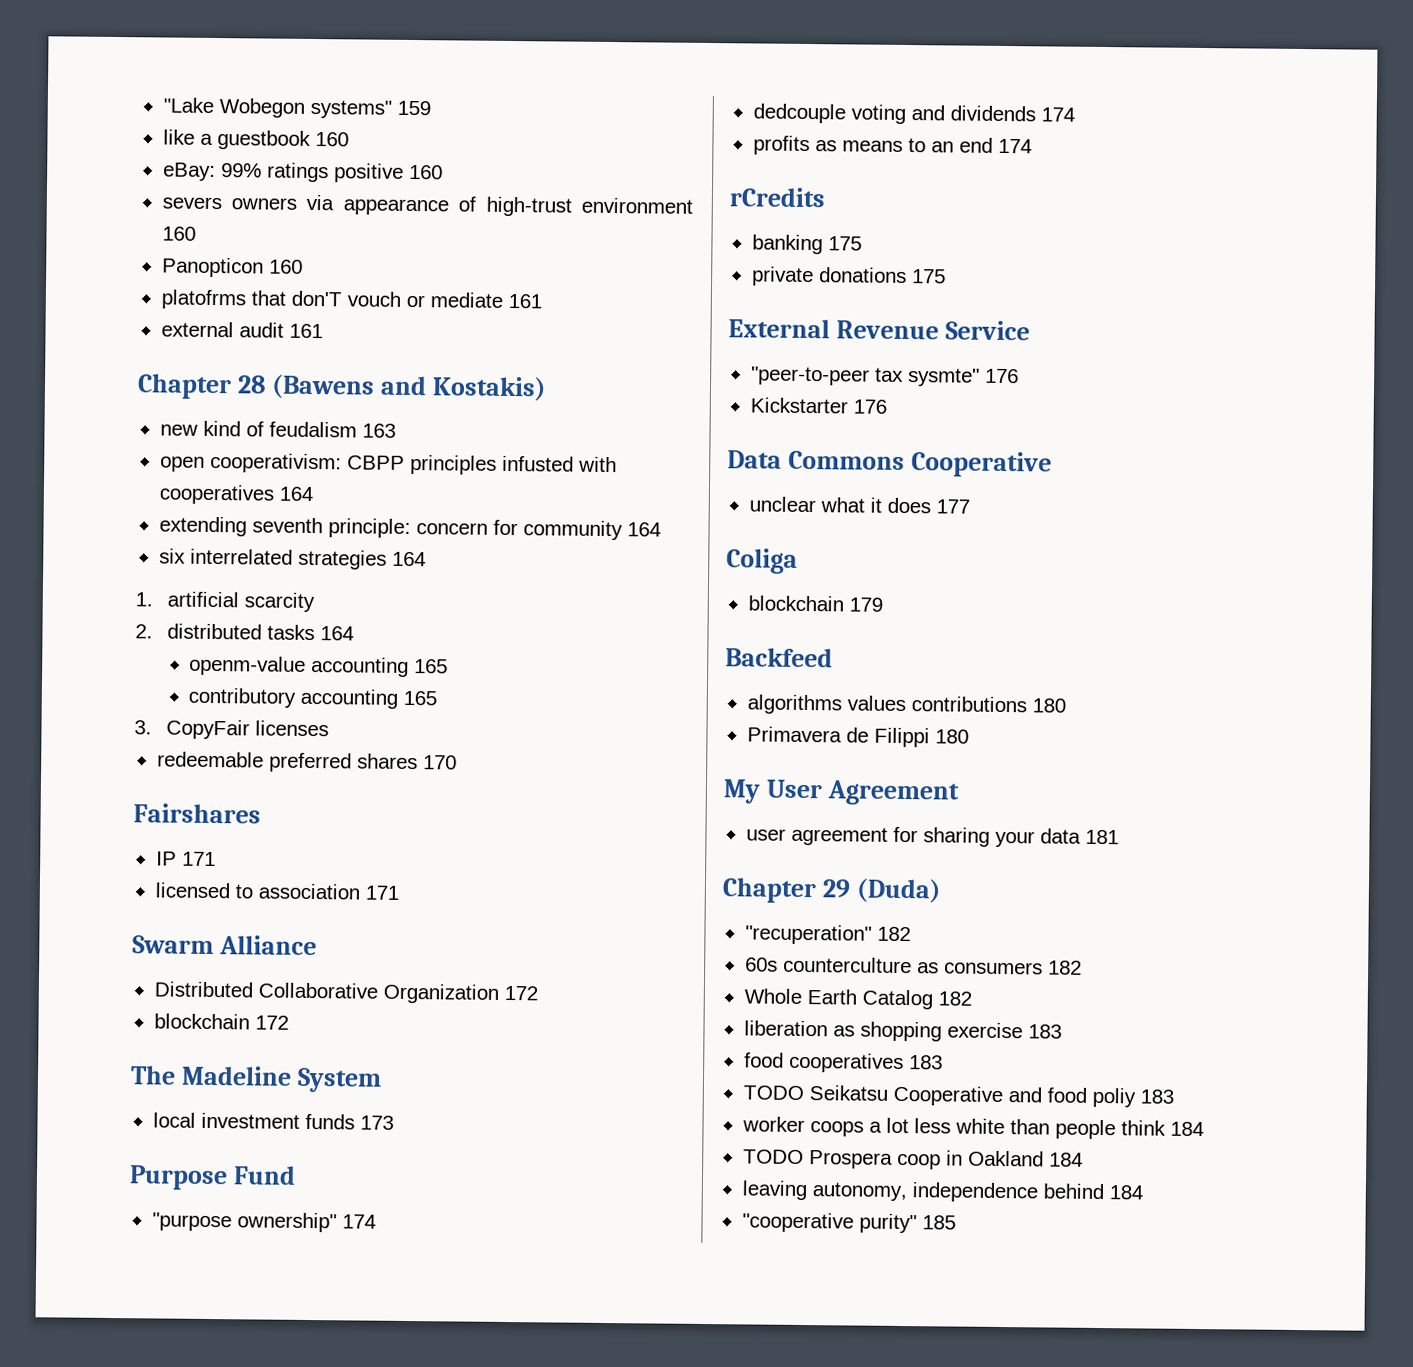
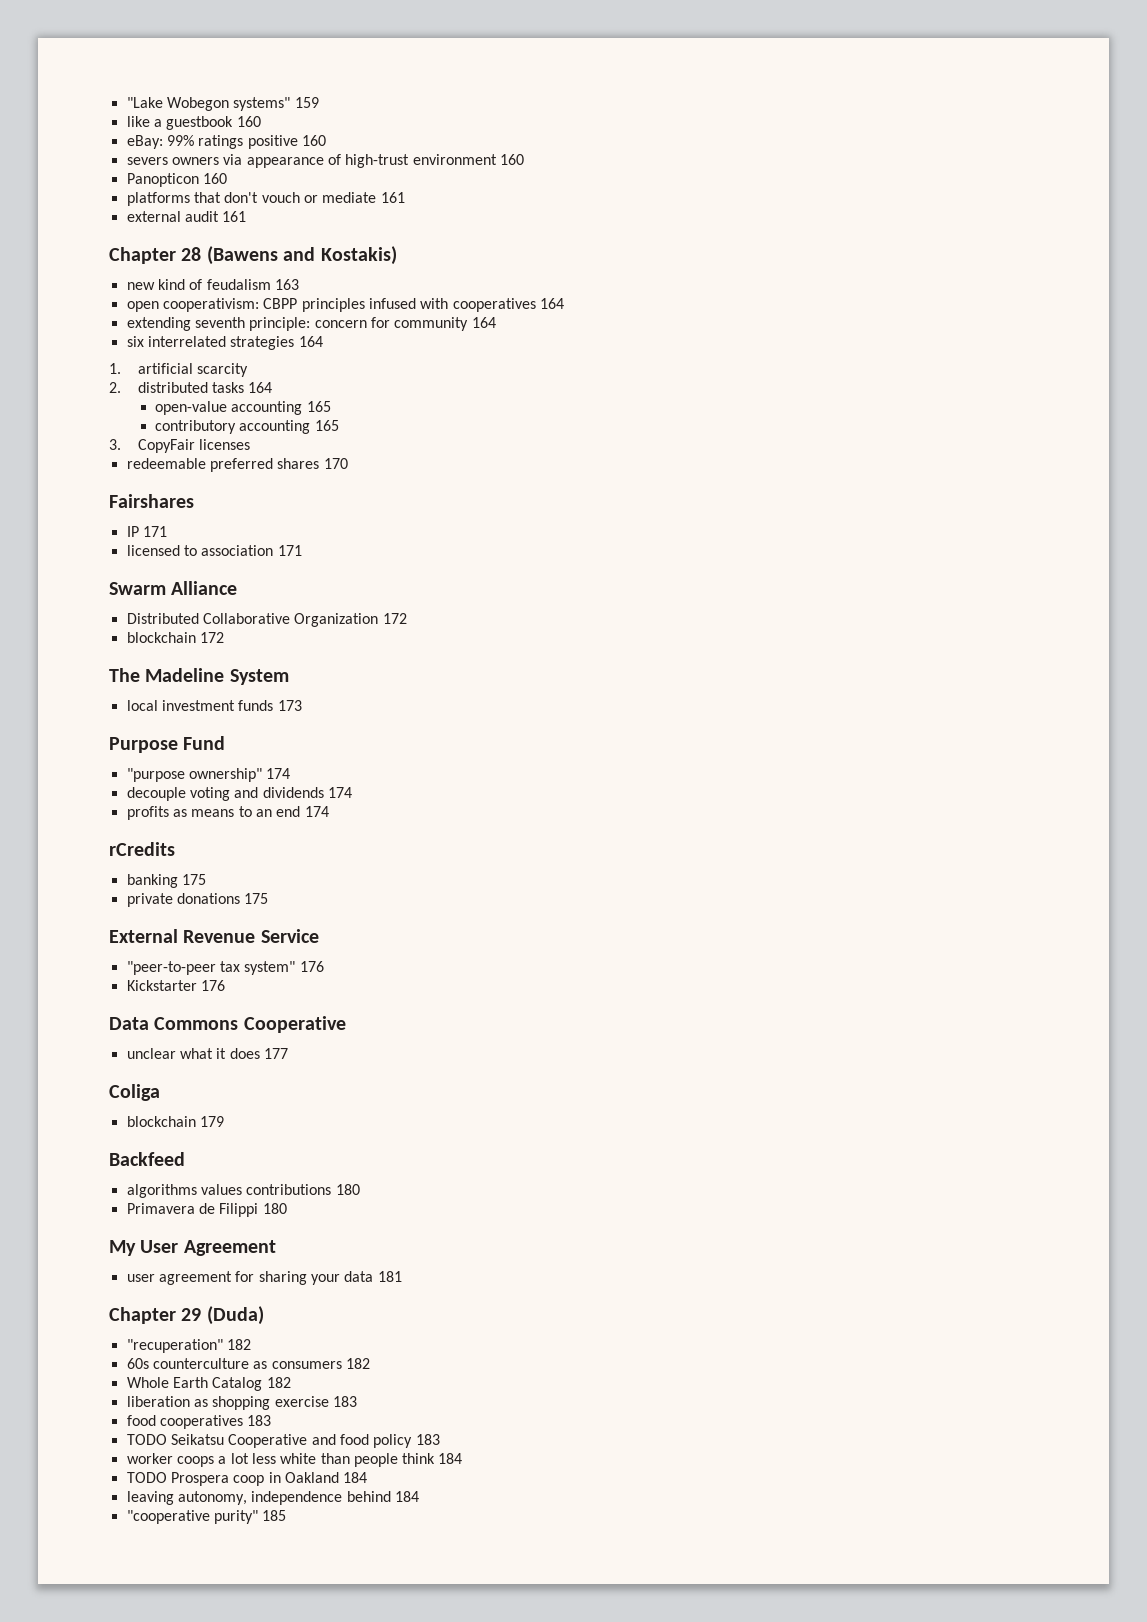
[160,289,342,310] platofrms that don'T -> [126,192,259,206] platforms that don't
[501,455,574,472] infusted -> [368,298,416,309] infused
[189,655,307,676] openm-value -> [155,401,228,415] open-value
[752,103,846,124] dedcouple -> [126,787,186,801] decouple
[907,368,980,387] sysmte" -> [244,961,296,975] system"
[1091,1087,1136,1108] poliy -> [373,1434,413,1448] policy

